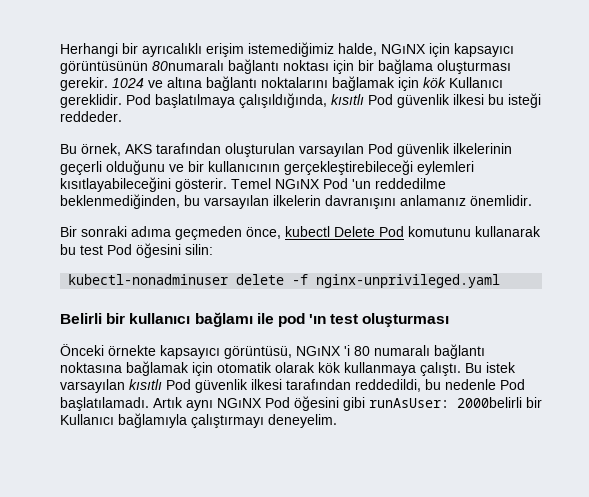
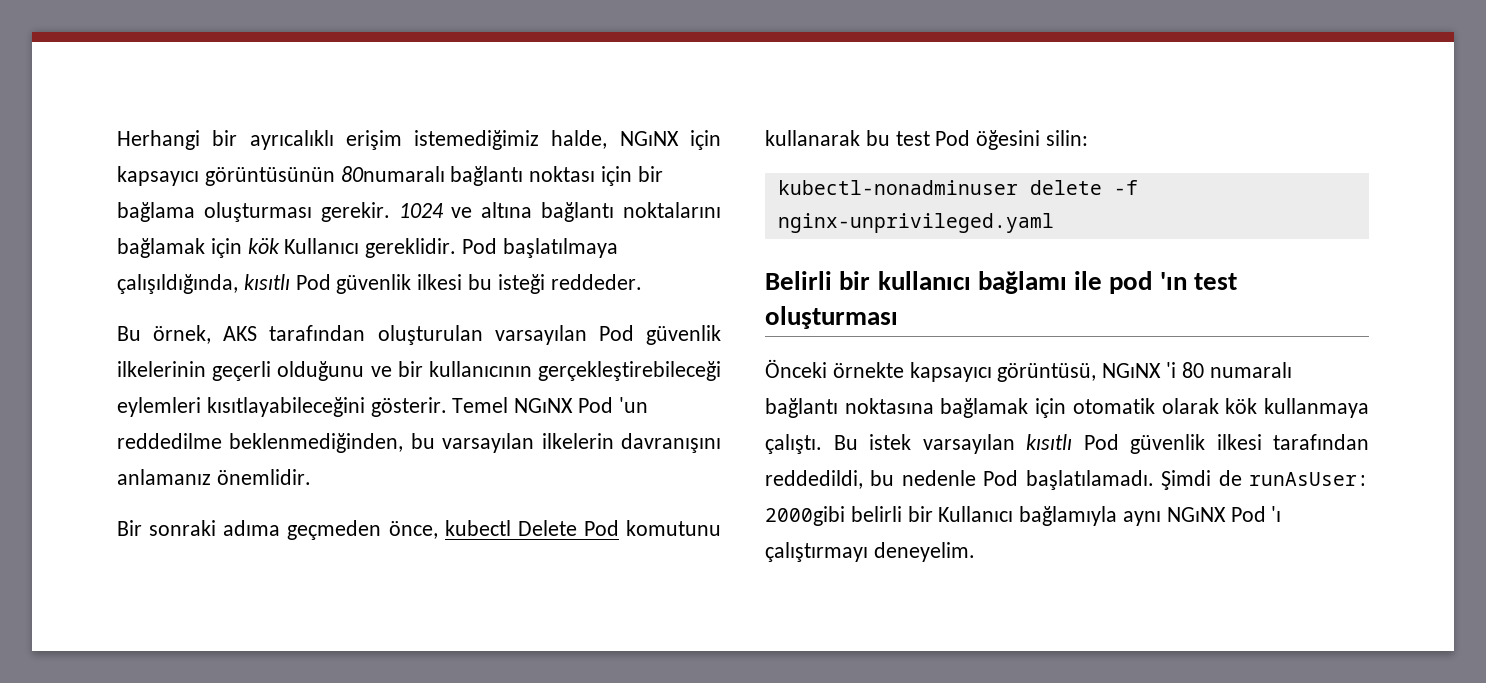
[153,396,542,411] [60,413,187,428] Artık aynı NGıNX Pod öğesini gibi runAsUser: 2000belirli bir Kullanıcı bağlamıyla -> [1161,470,1369,490] [765,506,1282,526] Şimdi de runAsUser: 2000gibi belirli bir Kullanıcı bağlamıyla aynı NGıNX Pod 'ı

